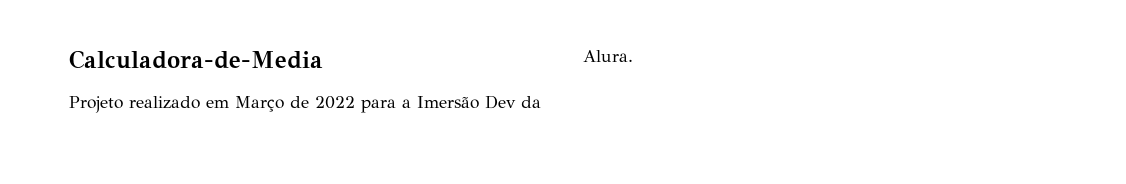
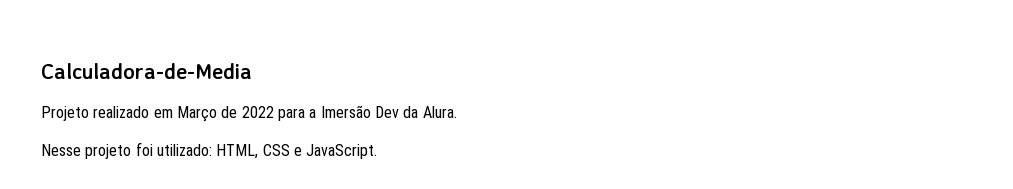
(633, 56) none -> [41,142,378,159] // Nesse projeto foi utilizado: HTML, CSS e JavaScript.

